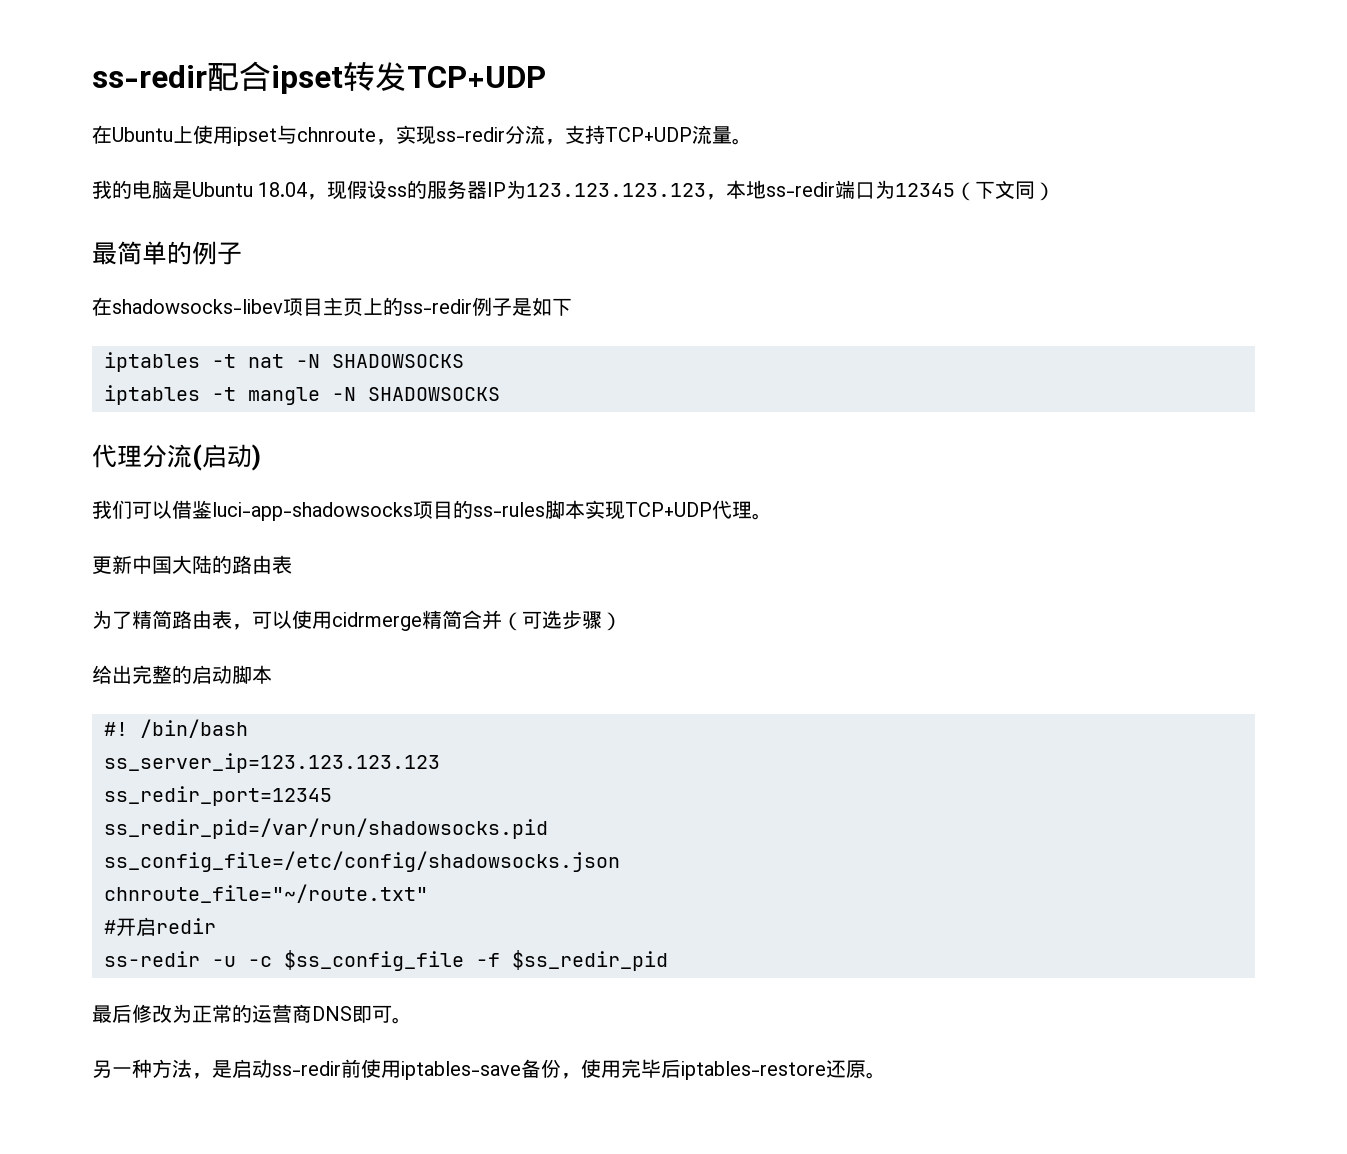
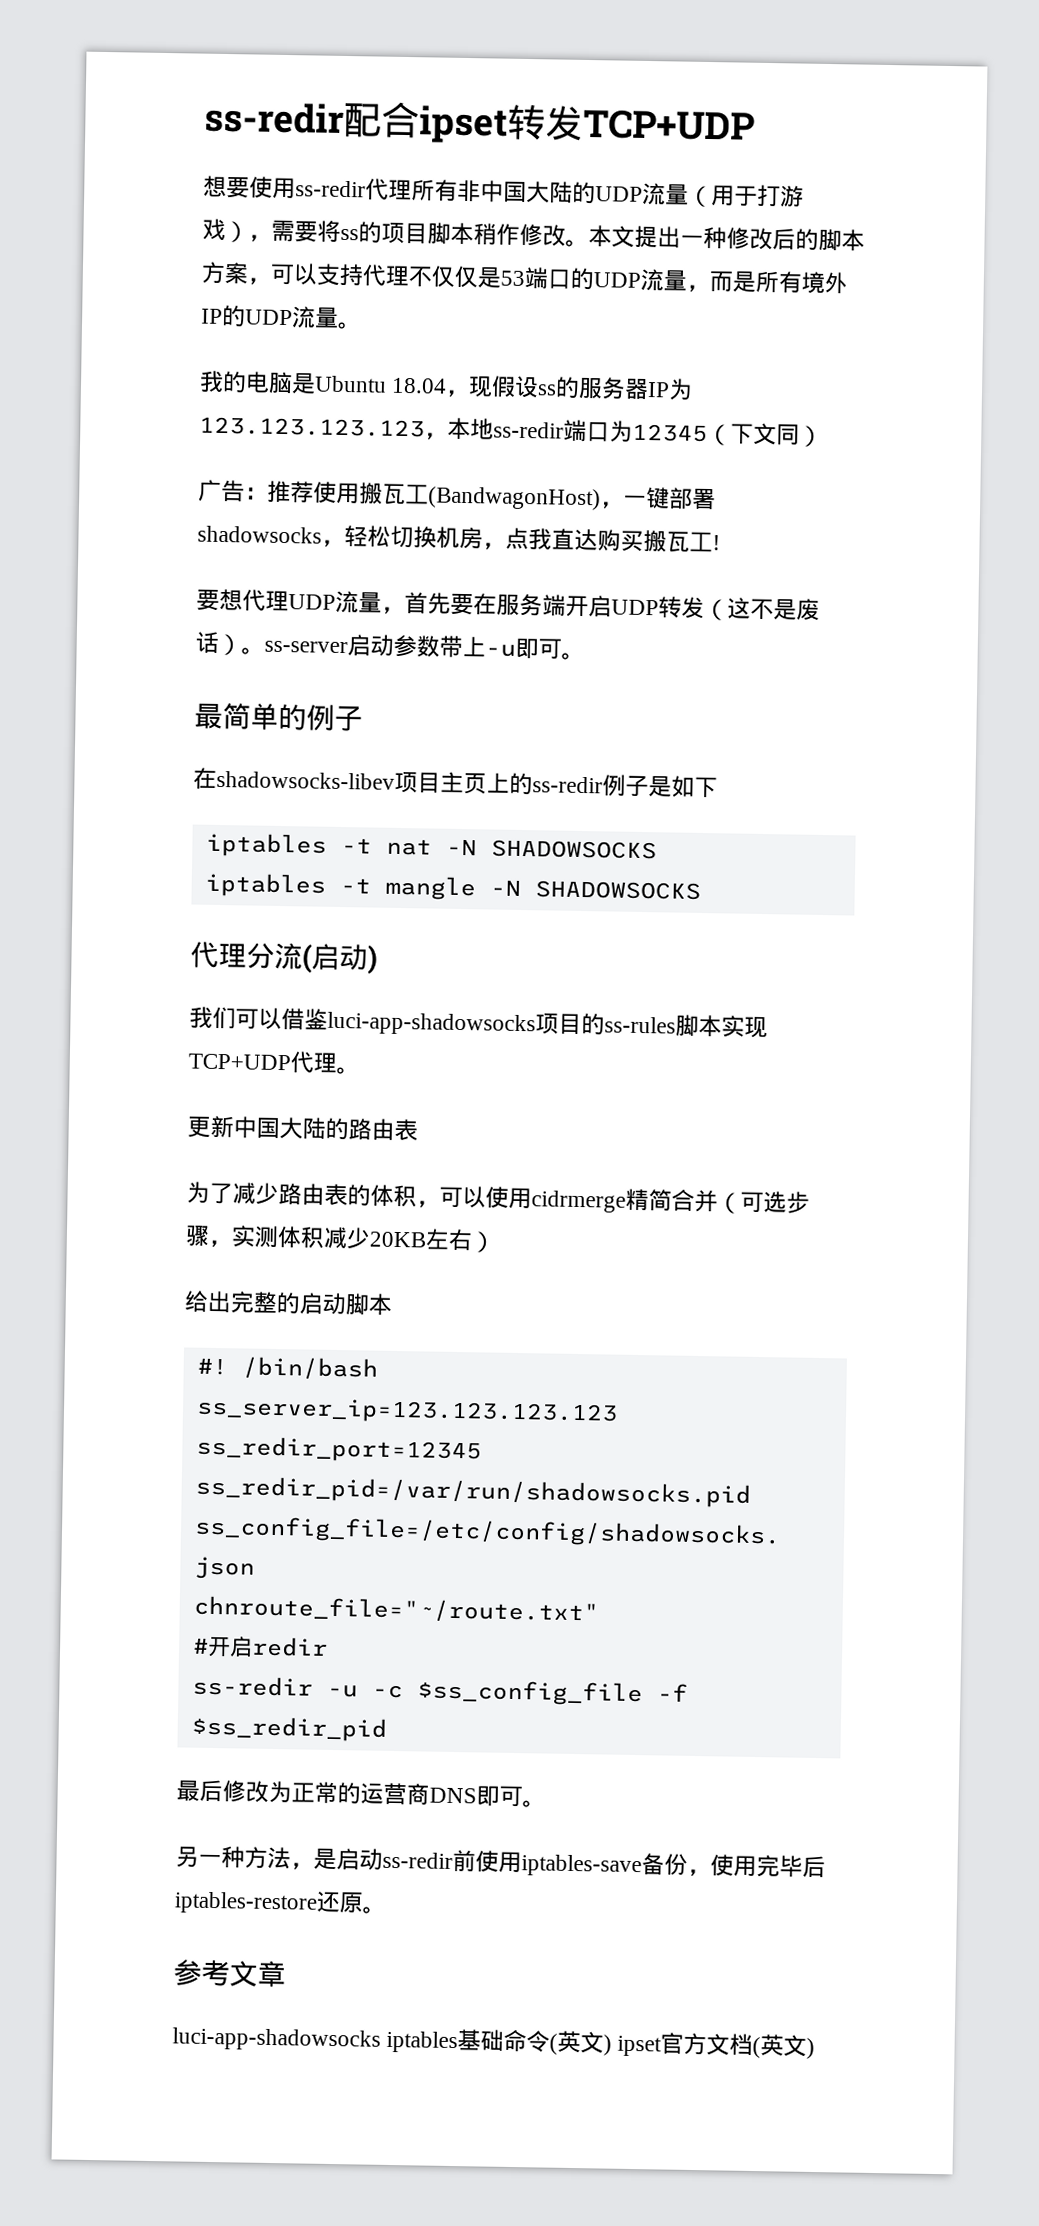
[92,125,692,146] 在Ubuntu上使用ipset与chnroute，实现ss-redir分流，支持TCP+UDP -> [203,175,804,208] [202,218,865,252] [201,261,848,294] [201,304,293,328] 想要使用ss-redir代理所有非中国大陆的UDP流量（用于打游戏），需要将ss的项目脚本稍作修改。本文提出一种修改后的脚本方案，可以支持代理不仅仅是53端口的UDP流量，而是所有境外IP的UDP
(1056, 191) none -> [198,479,716,511] [197,525,721,553] [196,588,820,621] [195,631,585,661] // 广告：推荐使用搬瓦工(BandwagonHost)，一键部署shadowsocks，轻松切换机房，点我直达购买搬瓦工! // 要想代理UDP流量，首先要在服务端开启UDP转发（这不是废话）。ss-server启动参数带上-u即可。
[132,610,232,629] 精简路由表 -> [232,1182,417,1208] 减少路由表的体积
(602, 620) none -> [208,1225,473,1251] ，实测体积减少20KB左右
(886, 1075) none -> [173,1959,286,1988] [172,2027,816,2060] // 参考文章 // luci-app-shadowsocks iptables基础命令(英文) ipset官方文档(英文)

